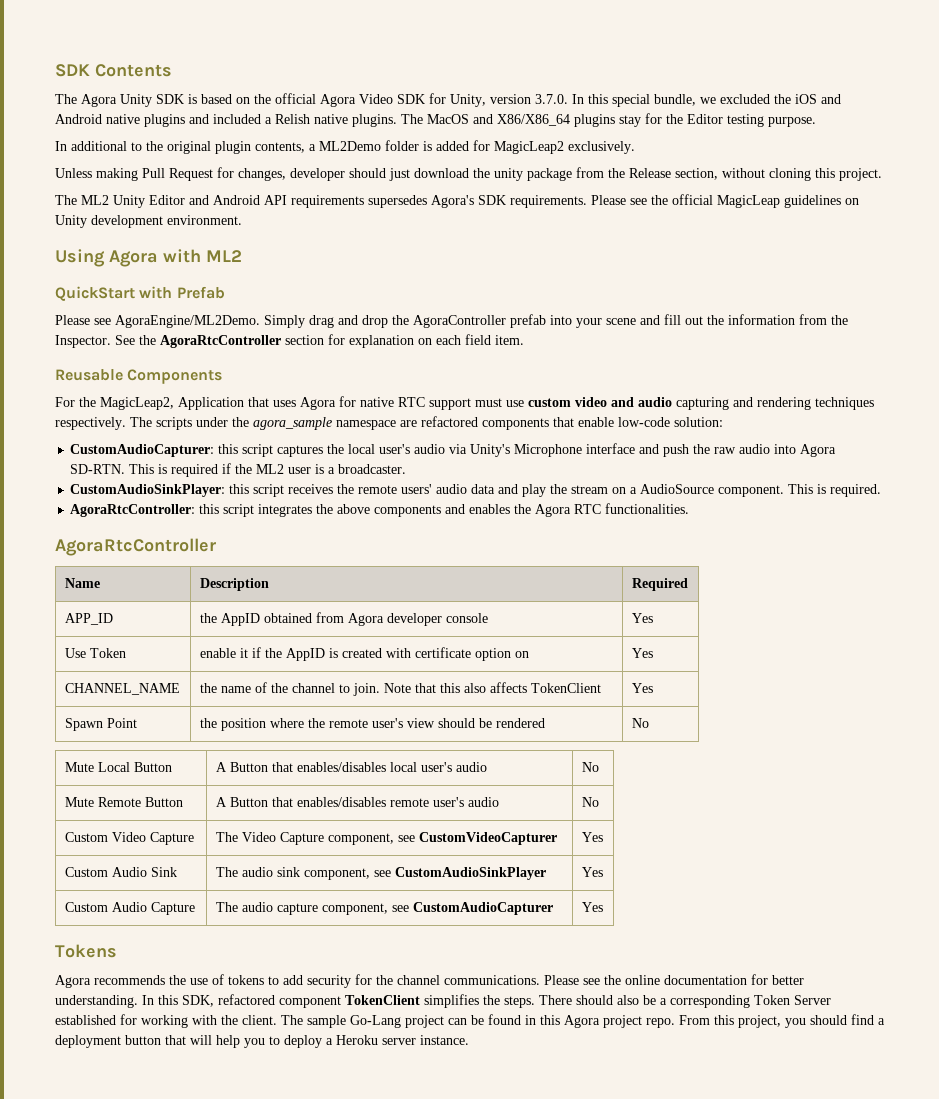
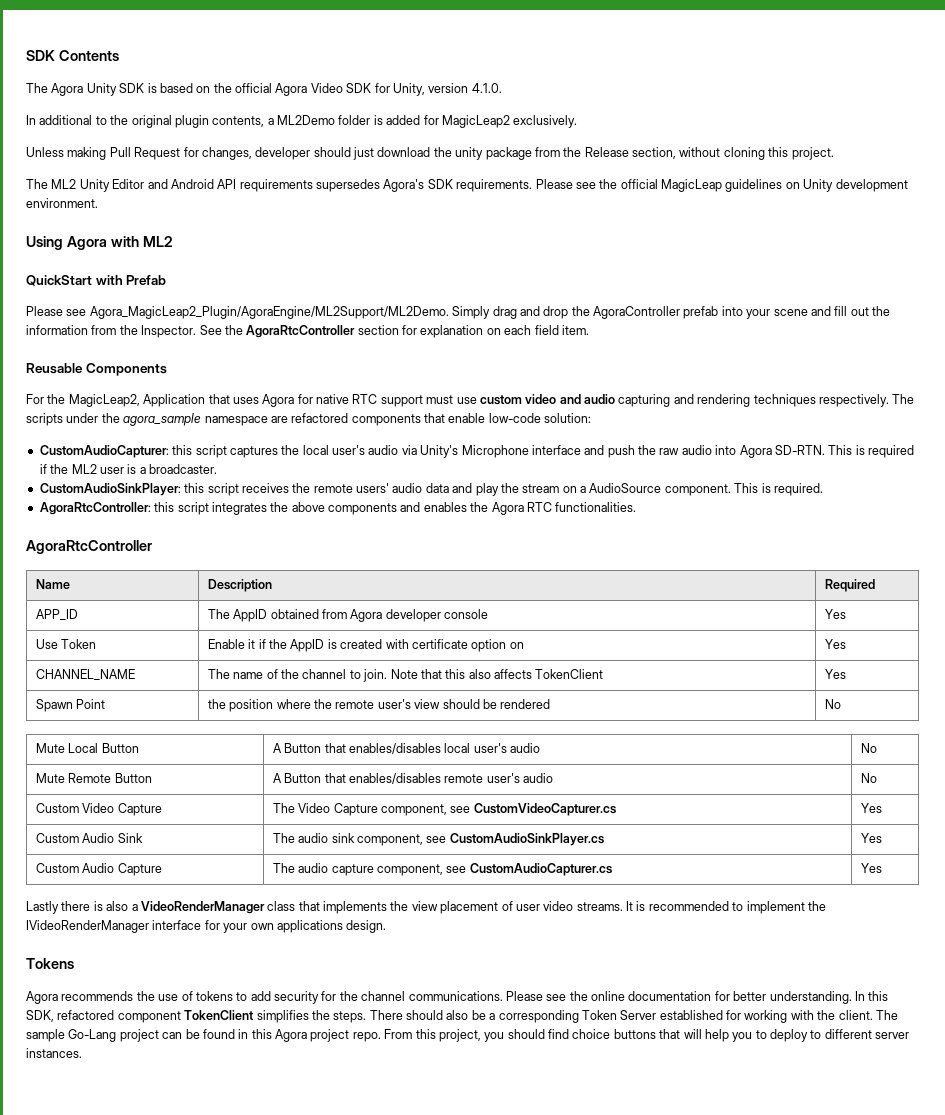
[535,94,841,107] [55,113,816,127] 3.7.0. In this special bundle, we excluded the iOS and Android native plugins and included a Relish native plugins. The MacOS and X86/X86_64 plugins stay for the Editor testing purpose. -> [471,83,502,93] 4.1.0.
[115,315,260,328] AgoraEngine/ML2Demo. -> [89,306,449,319] Agora_MagicLeap2_Plugin/AgoraEngine/ML2Support/ML2Demo.
[199,613,217,623] the -> [207,609,230,619] The
[199,648,236,658] enable -> [207,639,245,649] Enable
[199,683,217,693] the -> [207,669,230,679] The
[418,832,557,845] CustomVideoCapturer -> [473,803,616,816] CustomVideoCapturer.cs
[394,867,546,880] CustomAudioSinkPlayer -> [449,833,604,846] CustomAudioSinkPlayer.cs
[412,902,553,915] [581,902,603,912] CustomAudioCapturer | Yes -> [469,863,612,876] [860,863,882,873] [26,901,826,914] [26,920,387,933] CustomAudioCapturer.cs | Yes // Lastly there is also a VideoRenderManager class that implements the view placement of user video streams. It is recommended to implement the IVideoRenderManager interface for your own applications design.
[878,1018,885,1025] [55,1035,161,1048] a deployment button -> [572,1029,656,1039] choice buttons
[326,1035,469,1045] a Heroku server instance. -> [810,1029,910,1039] [26,1048,82,1058] to different server instances.

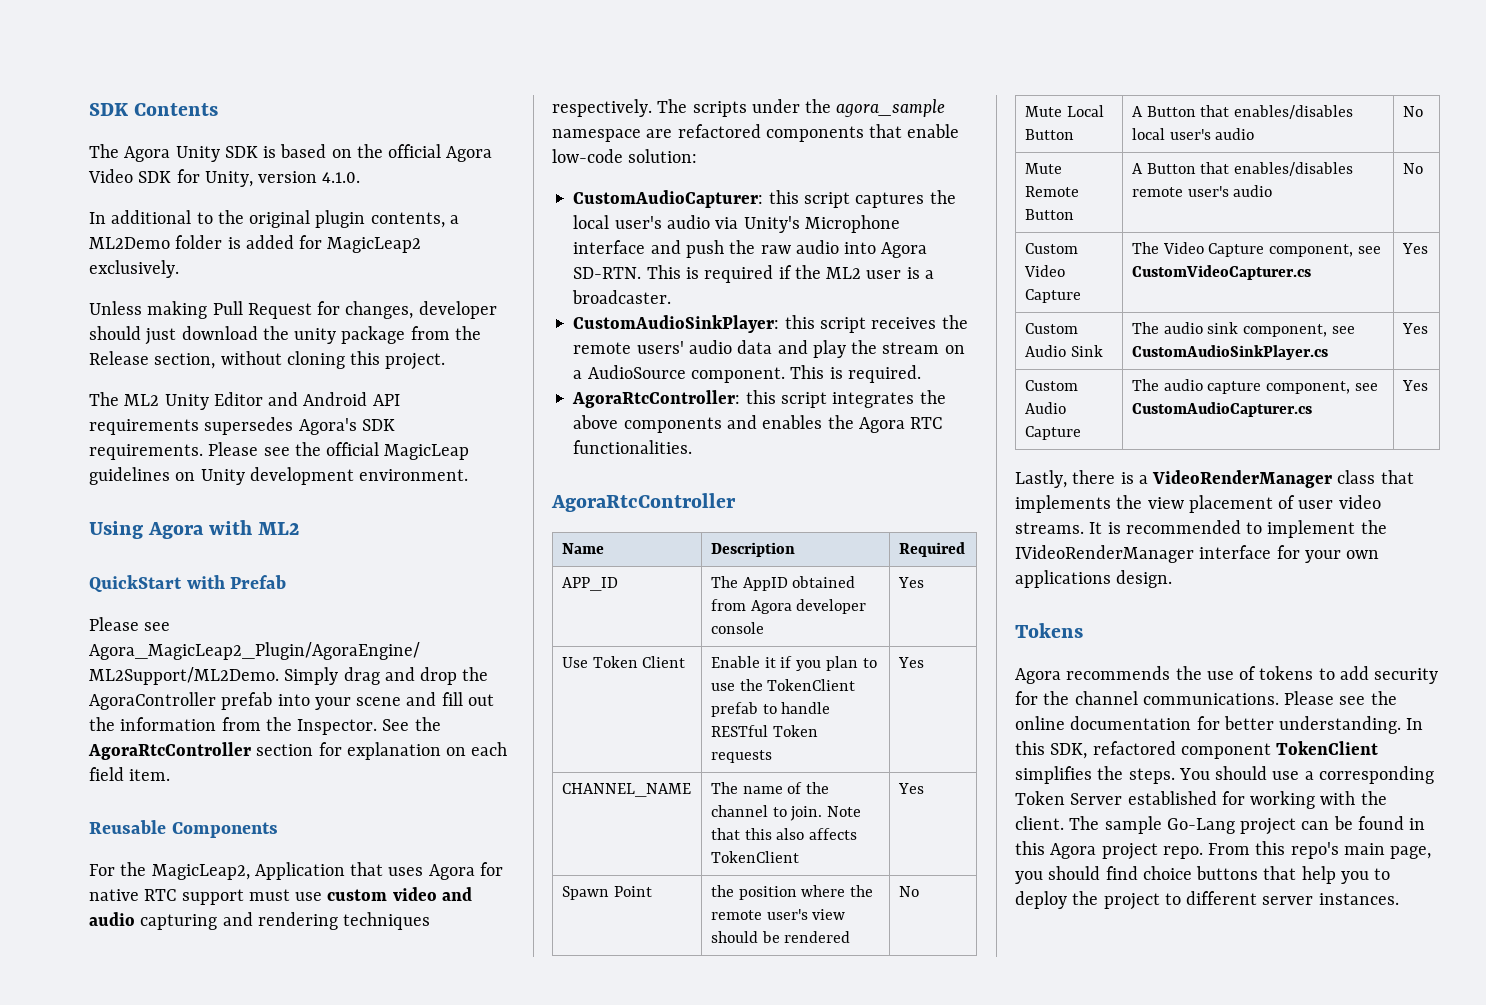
(97, 644) none -> [642,656,686,668] Client
[269,639,524,652] the AppID is created with certificate option on -> [796,656,877,671] [710,679,856,691] [710,702,831,717] [710,725,818,737] [710,750,772,763] you plan to use the TokenClient prefab to handle RESTful Token requests
[26,901,59,914] Lastly -> [1015,470,1067,488] Lastly,
[106,901,129,911] also -> (1134, 478) none
[369,1010,486,1020] There should also be -> [1178,766,1300,780] You should use
[438,1029,481,1042] project, -> [1290,842,1432,859] repo's main page,
[683,1029,702,1039] will -> (1297, 873) none
(808, 1035) none -> [1072,891,1160,910] the project

